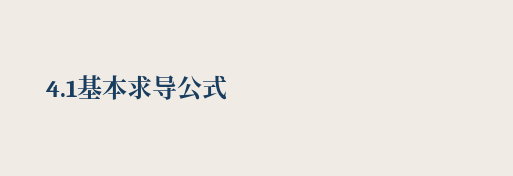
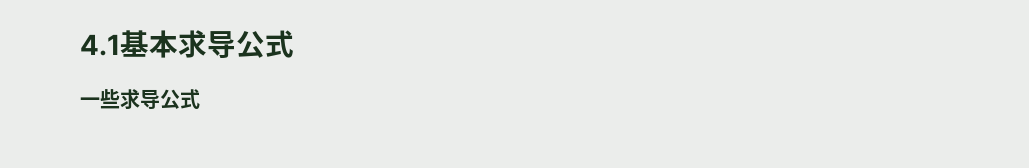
(227, 88) none -> [80,89,200,110] // 一些求导公式

